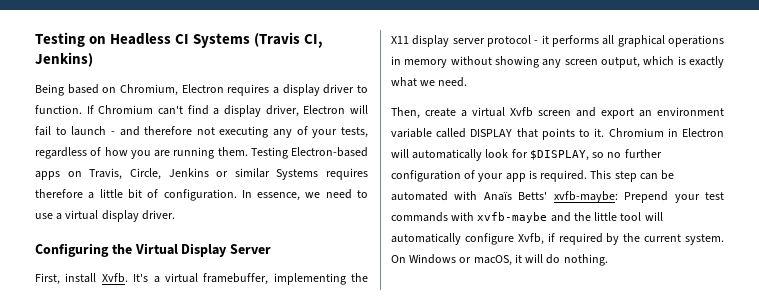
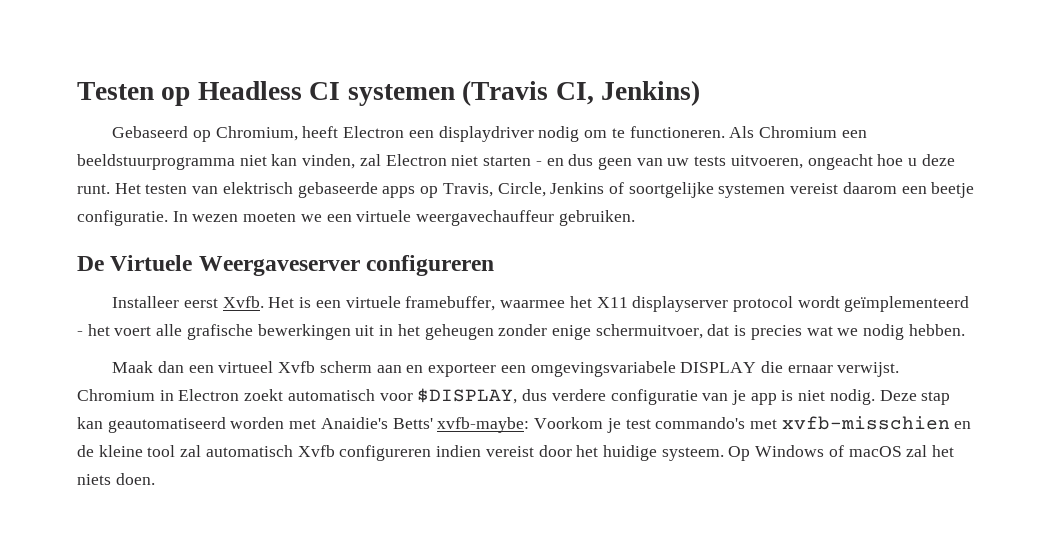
[35,32,107,47] Testing on -> [77,82,191,106] Testen op
[193,33,251,48] Systems -> [347,84,455,106] systemen
[35,84,368,96] [35,105,368,117] [35,126,368,138] [35,147,368,159] [35,168,368,180] [35,189,369,201] [35,210,175,222] [35,243,272,257] [35,273,368,285] [391,35,724,47] [391,56,724,68] [391,77,468,87] [391,107,724,119] [391,128,724,140] [391,149,662,161] [391,170,675,182] [391,191,724,203] [391,212,663,223] [391,233,724,245] [391,254,608,266] Being based on Chromium, Electron requires a display driver to function. If Chromium can't find a display driver, Electron will fail to launch - and therefore not executing any of your tests, regardless of how you are running them. Testing Electron-based apps on Travis, Circle, Jenkins or similar Systems requires therefore a little bit of configuration. In essence, we need to use a virtual display driver. // Configuring the Virtual Display Server // First, install Xvfb. It's a virtual framebuffer, implementing the X11 display server protocol - it performs all graphical operations in memory without showing any screen output, which is exactly what we need. // Then, create a virtual Xvfb screen and export an environment variable called DISPLAY that points to it. Chromium in Electron will automatically look for $DISPLAY, so no further configuration of your app is required. This step can be automated with Anaïs Betts' xvfb-maybe: Prepend your test commands with xvfb-maybe and the little tool will automatically configure Xvfb, if required by the current system. On Windows or macOS, it will do nothing. -> [112,126,867,142] [77,154,955,170] [77,182,975,198] [77,210,635,226] [77,255,495,276] [112,296,970,312] [77,324,965,340] [112,361,900,377] [77,388,951,405] [77,416,972,433] [77,445,955,461] [77,473,155,485] Gebaseerd op Chromium, heeft Electron een displaydriver nodig om te functioneren. Als Chromium een beeldstuurprogramma niet kan vinden, zal Electron niet starten - en dus geen van uw tests uitvoeren, ongeacht hoe u deze runt. Het testen van elektrisch gebaseerde apps op Travis, Circle, Jenkins of soortgelijke systemen vereist daarom een beetje configuratie. In wezen moeten we een virtuele weergavechauffeur gebruiken. // De Virtuele Weergaveserver configureren // Installeer eerst Xvfb. Het is een virtuele framebuffer, waarmee het X11 displayserver protocol wordt geïmplementeerd - het voert alle grafische bewerkingen uit in het geheugen zonder enige schermuitvoer, dat is precies wat we nodig hebben. // Maak dan een virtueel Xvfb scherm aan en exporteer een omgevingsvariabele DISPLAY die ernaar verwijst. Chromium in Electron zoekt automatisch voor $DISPLAY, dus verdere configuratie van je app is niet nodig. Deze stap kan geautomatiseerd worden met Anaidie's Betts' xvfb-maybe: Voorkom je test commando's met xvfb-misschien en de kleine tool zal automatisch Xvfb configureren indien vereist door het huidige systeem. Op Windows of macOS zal het niets doen.

